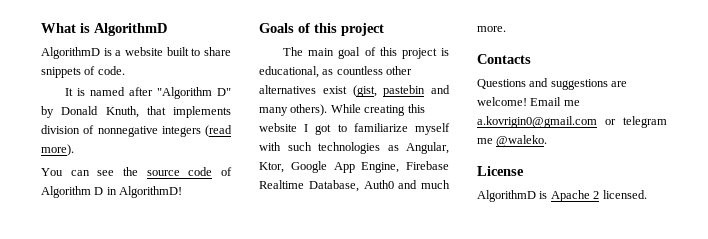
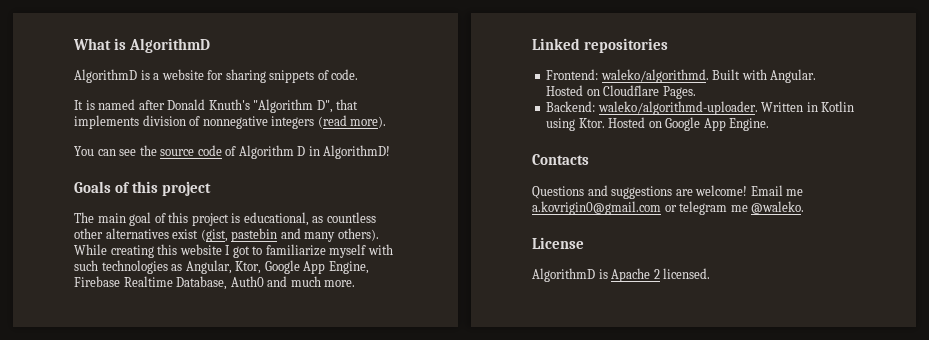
[166,47,231,56] built to share -> [207,69,266,83] for sharing
[157,87,232,99] [41,106,139,118] "Algorithm D" by Donald Knuth, -> [167,99,333,113] Donald Knuth's "Algorithm D",
(506, 29) none -> [532,38,668,53] [546,69,817,83] [546,85,696,99] [546,101,855,115] [546,117,770,131] // Linked repositories // Frontend: waleko/algorithmd. Built with Angular. Hosted on Cloudflare Pages. // Backend: waleko/algorithmd-uploader. Written in Kotlin using Ktor. Hosted on Google App Engine.

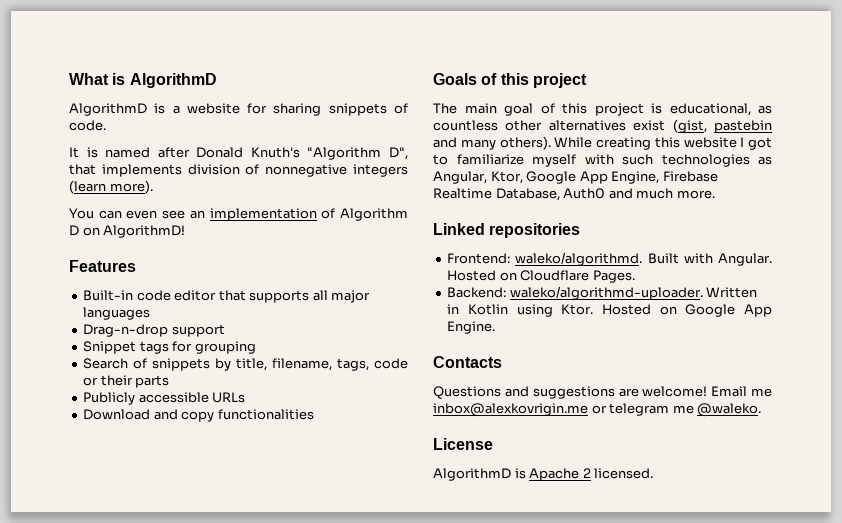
[317,115,347,128] (read -> [69,180,106,194] (learn
[119,145,222,156] see the source code -> [126,208,317,221] even see an implementation
[308,146,320,156] in -> [82,227,100,236] on
(391, 152) none -> [69,260,136,272] [83,290,371,303] [83,307,151,320] [83,324,225,337] [83,341,256,354] [83,358,408,371] [83,375,170,388] [83,392,246,405] [83,409,314,422] // Features // Built-in code editor that supports all major languages // Drag-n-drop support // Snippet tags for grouping // Search of snippets by title, filename, tags, code or their parts // Publicly accessible URLs // Download and copy functionalities
[532,201,661,215] a.kovrigin0@gmail.com -> [433,403,588,417] inbox@alexkovrigin.me

